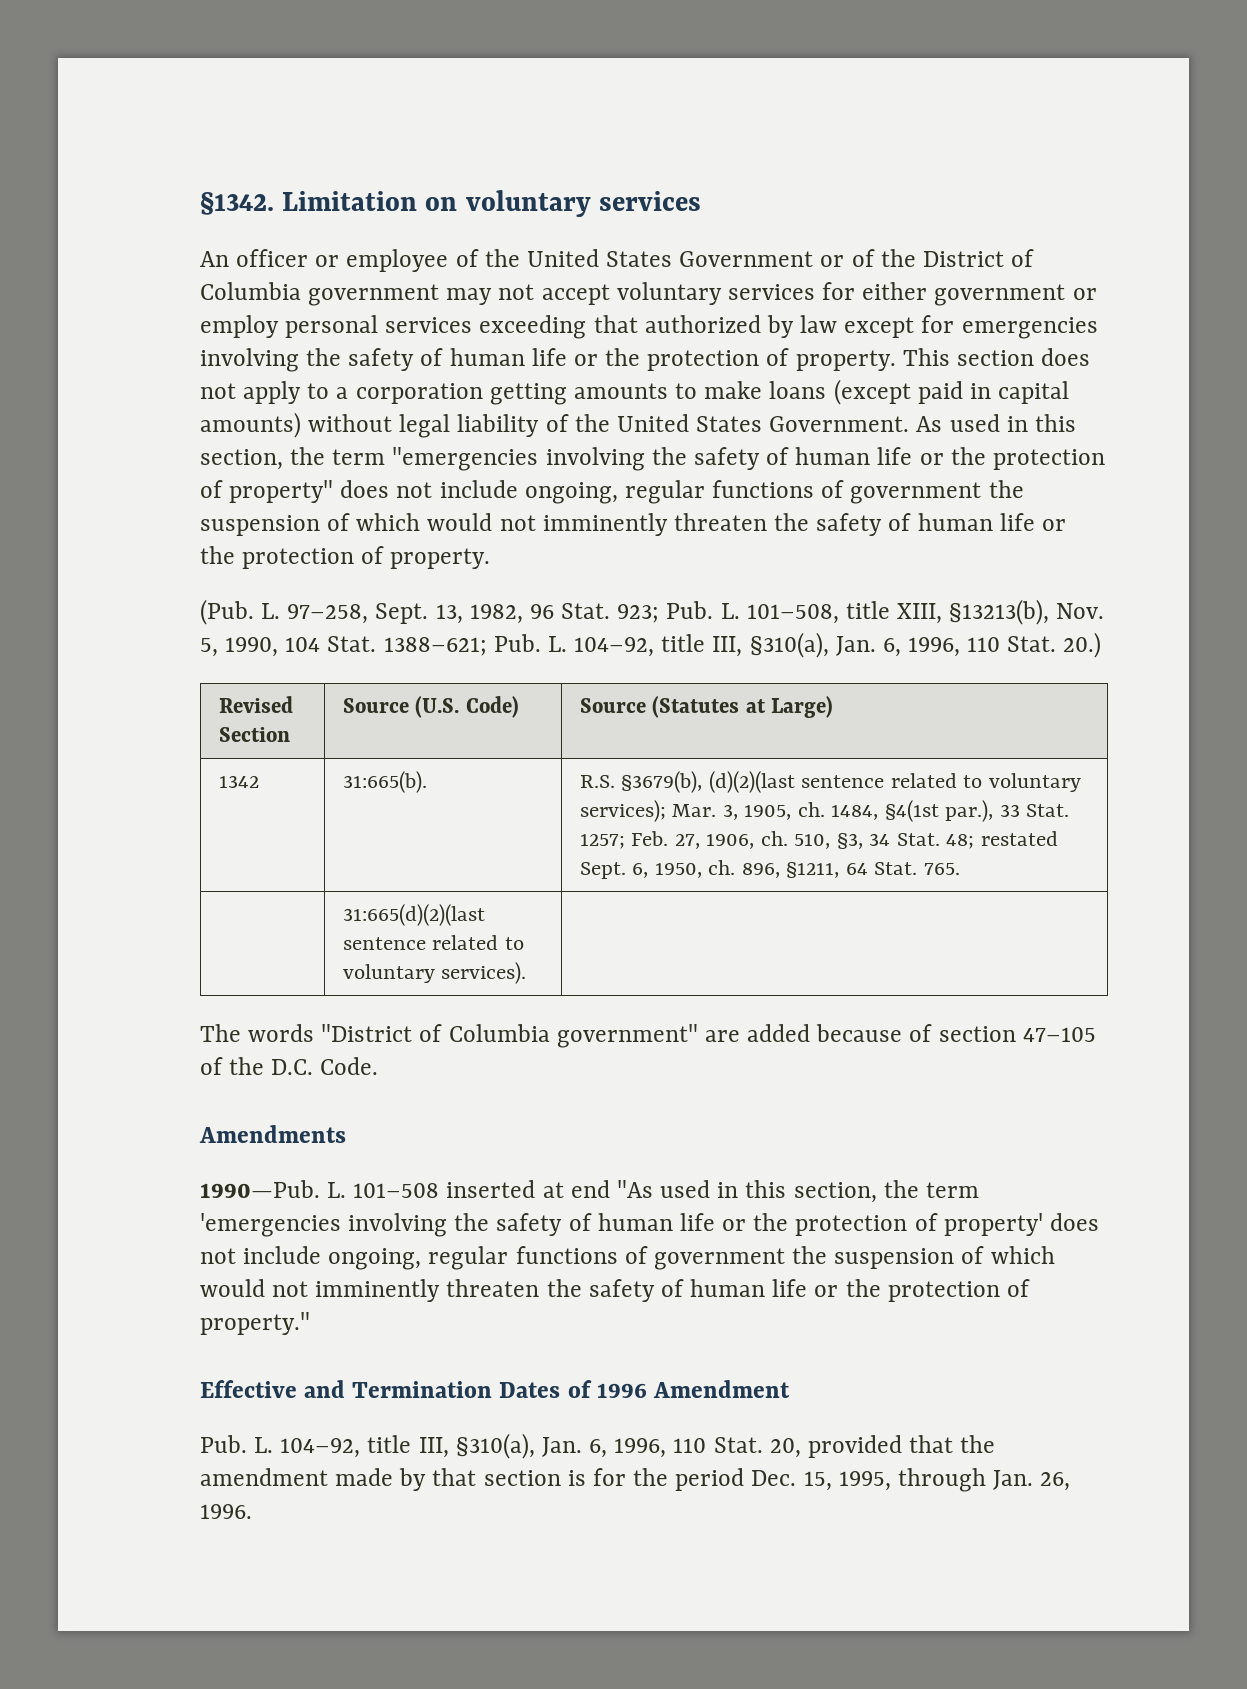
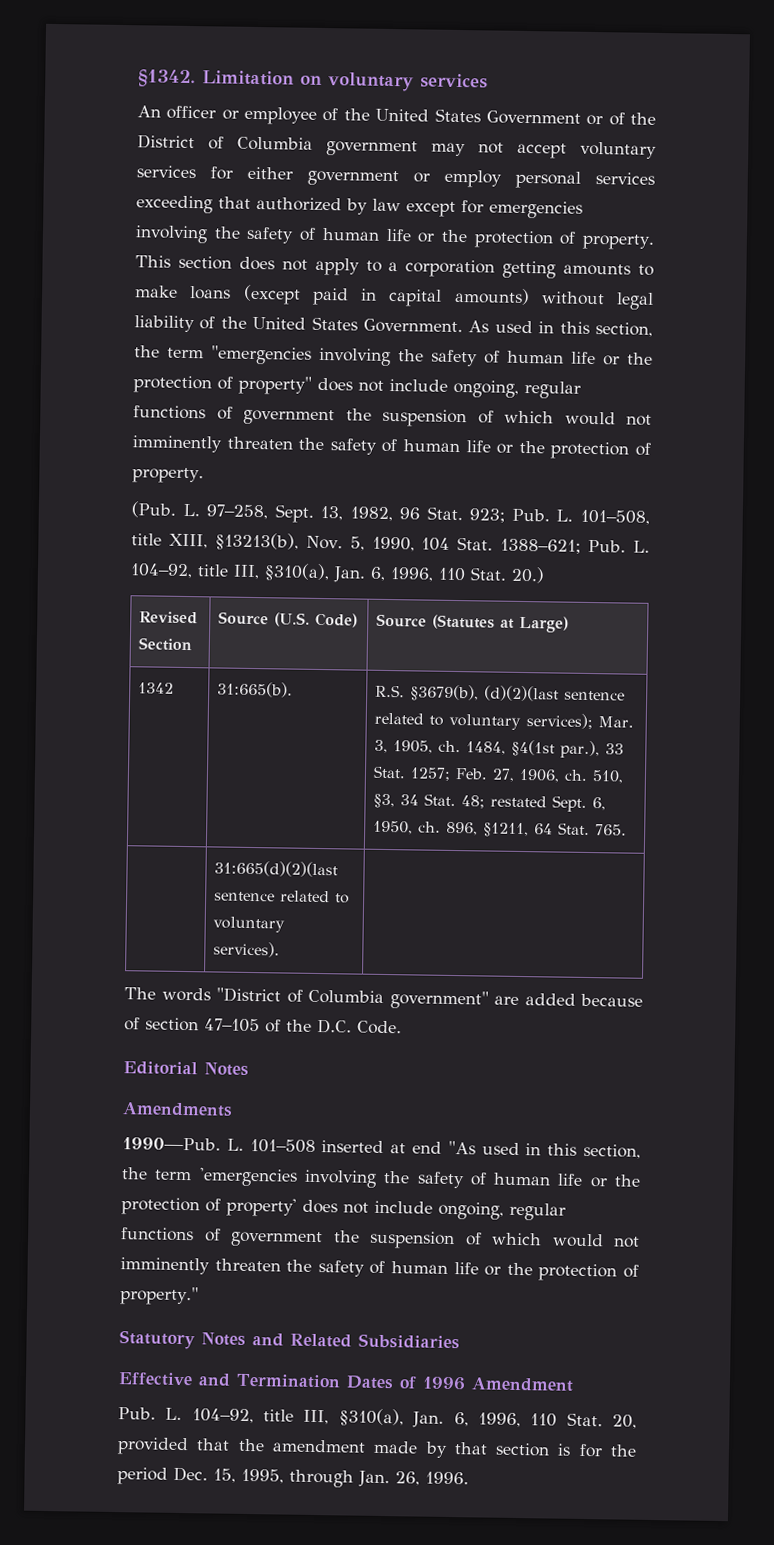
(379, 1066) none -> [123,1061,249,1076] // Editorial Notes
(310, 1323) none -> [119,1330,460,1350] // Statutory Notes and Related Subsidiaries

